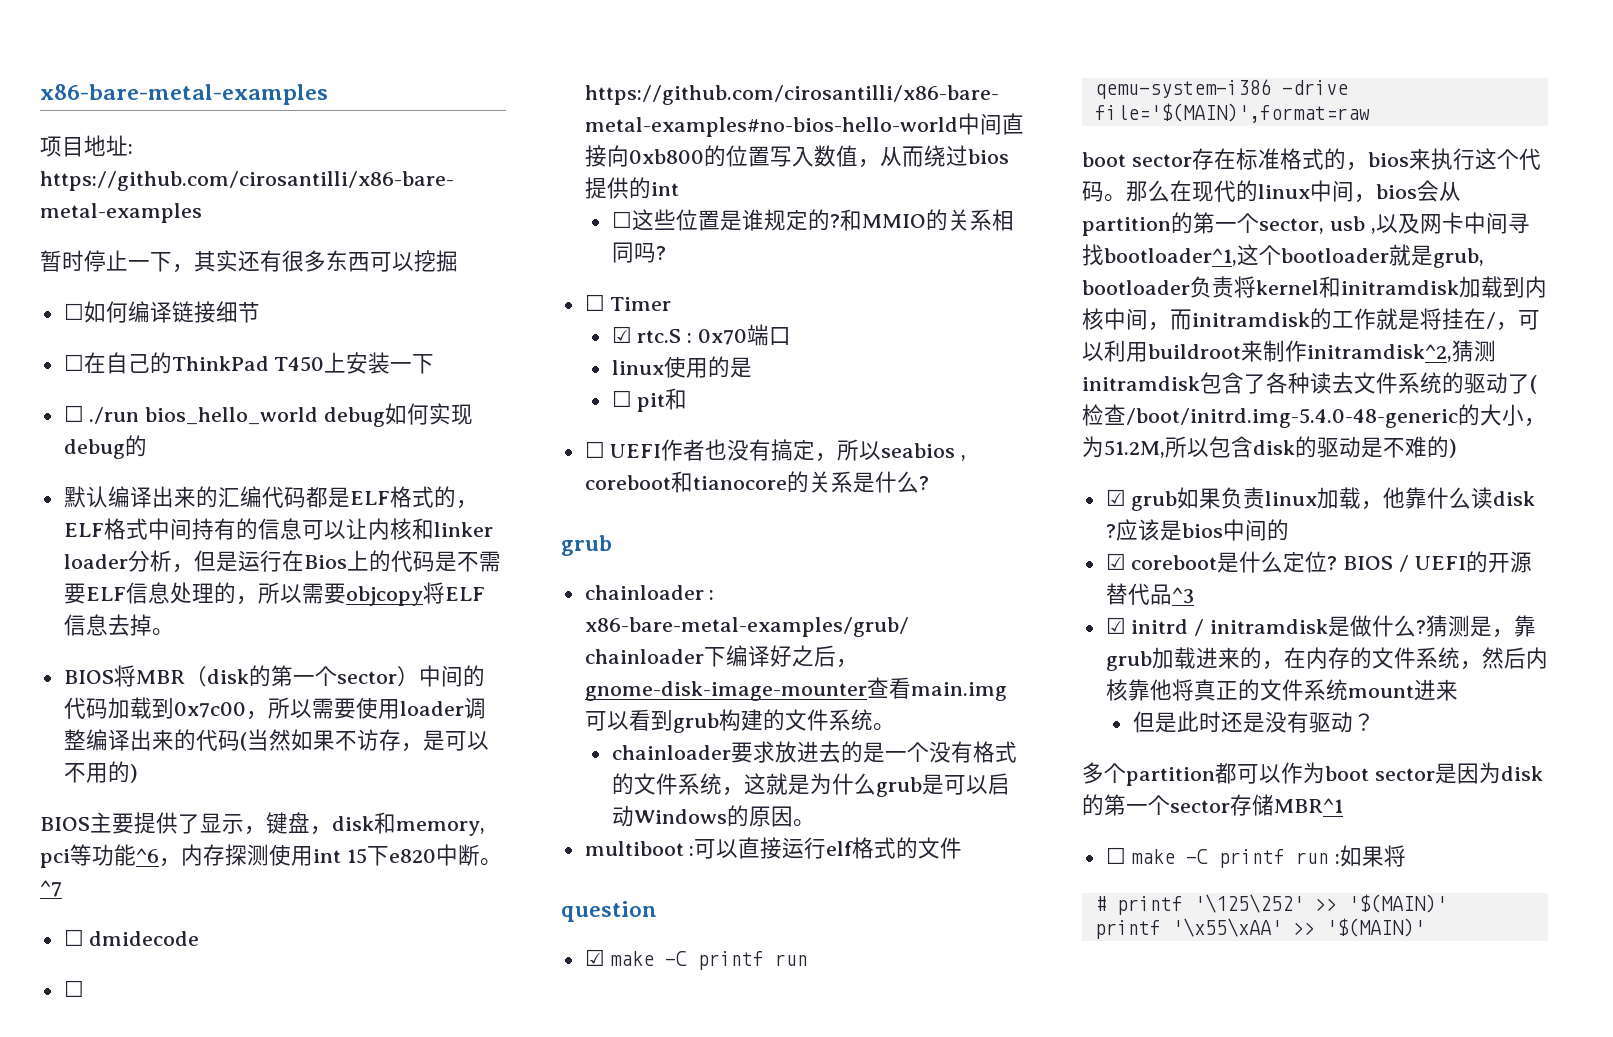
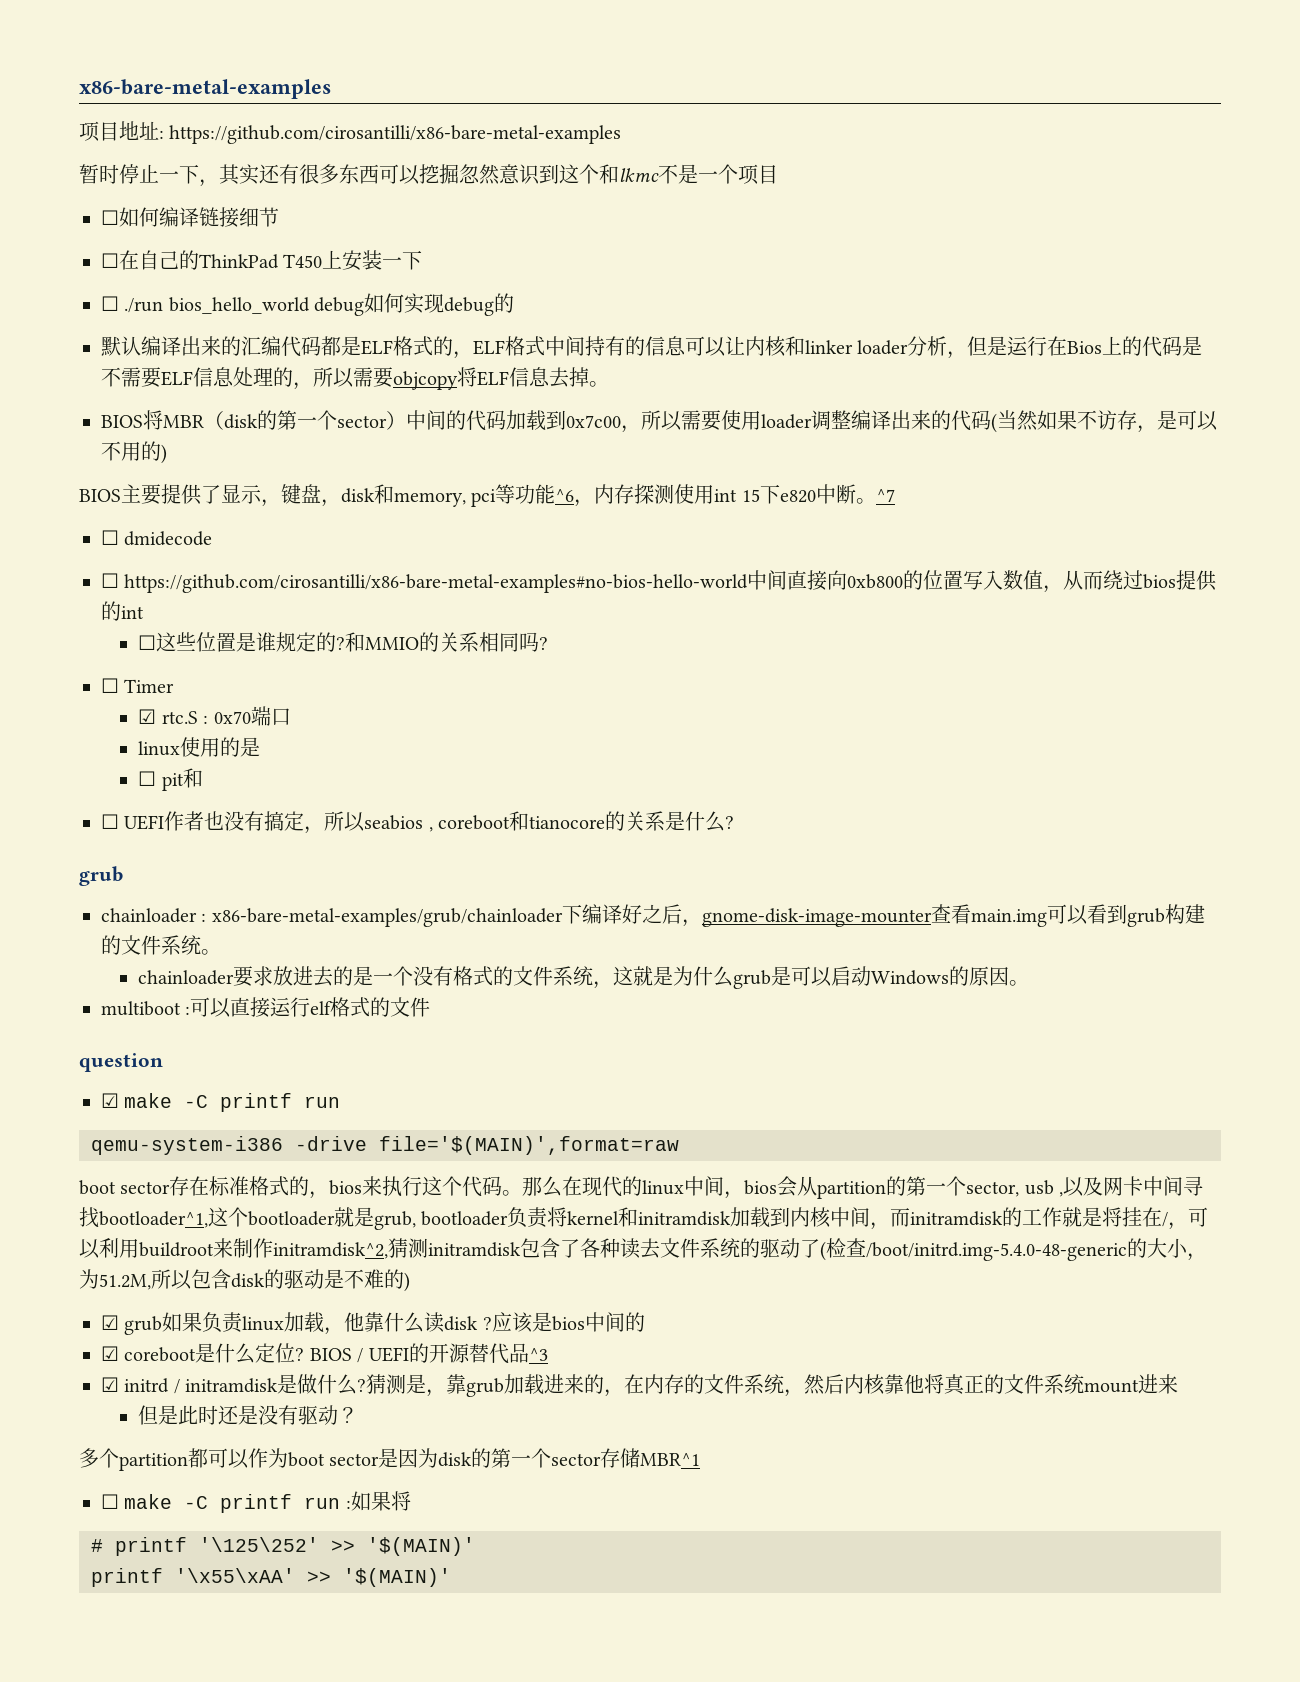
(458, 261) none -> [459,164,778,185] 忽然意识到这个和lkmc不是一个项目

